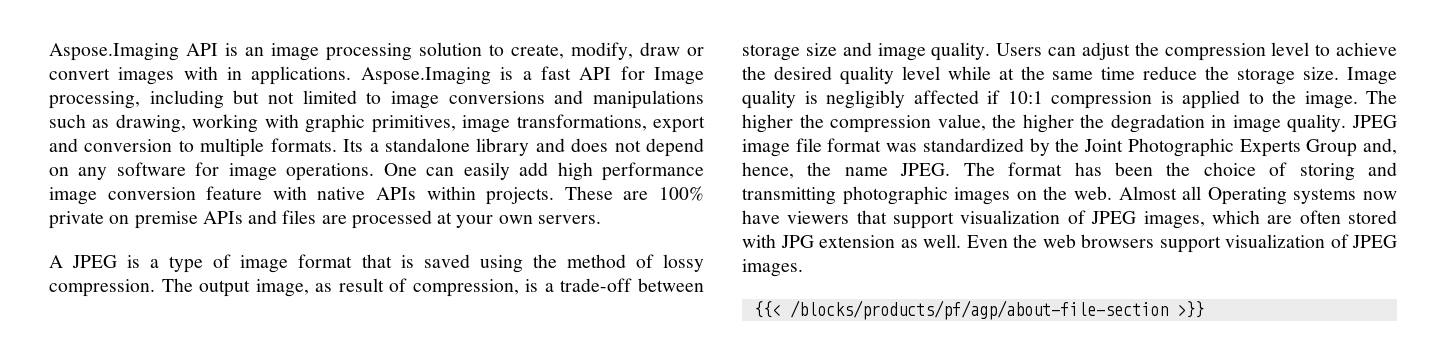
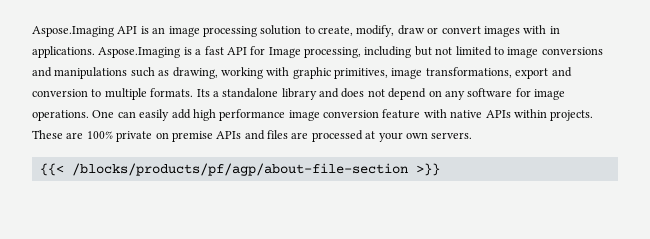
[49,254,705,273] [49,278,705,297] [742,42,1397,61] [742,66,1397,85] [742,90,1397,109] [742,114,1397,133] [742,138,1397,157] [742,162,1397,181] [742,186,1398,205] [742,210,1397,229] [742,234,1397,253] [742,259,803,277] // A JPEG is a type of image format that is saved using the method of lossy compression. The output image, as result of compression, is a trade-off between storage size and image quality. Users can adjust the compression level to achieve the desired quality level while at the same time reduce the storage size. Image quality is negligibly affected if 10:1 compression is applied to the image. The higher the compression value, the higher the degradation in image quality. JPEG image file format was standardized by the Joint Photographic Experts Group and, hence, the name JPEG. The format has been the choice of storing and transmitting photographic images on the web. Almost all Operating systems now have viewers that support visualization of JPEG images, which are often stored with JPG extension as well. Even the web browsers support visualization of JPEG images. -> (473, 135) none

